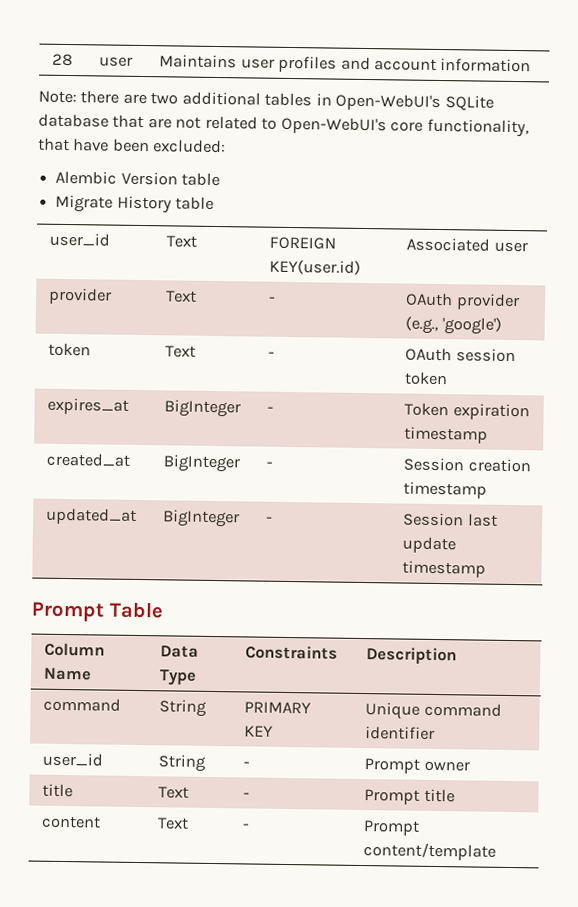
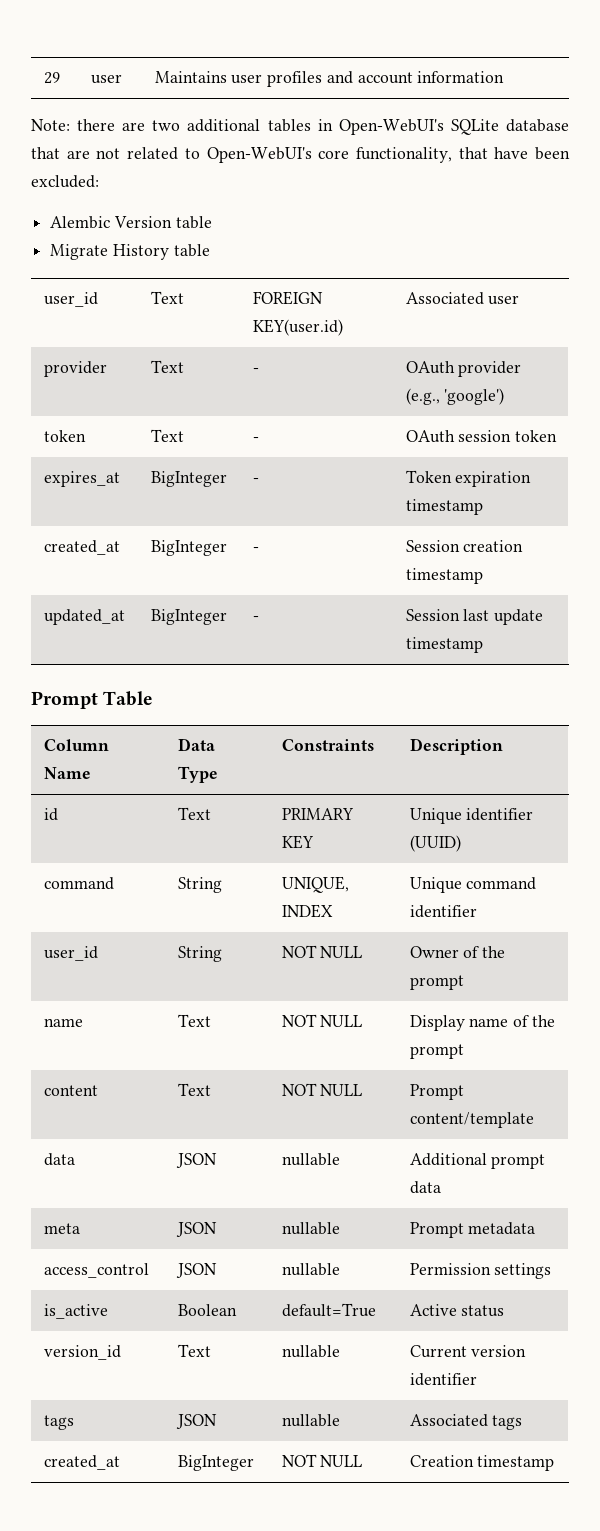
[52,53,74,67] 28 -> [43,72,60,84] 29
(458, 656) none -> [43,808,58,821] [177,807,211,820] [281,808,354,820] [281,835,314,849] [409,808,534,824] [409,835,461,852] // id | Text | PRIMARY KEY | Unique identifier (UUID)
[244,701,312,714] [244,725,274,737] PRIMARY KEY -> [281,876,349,893] [281,904,333,918] UNIQUE, INDEX
[243,761,251,768] [364,758,470,774] [42,783,74,798] [158,786,190,799] [243,792,251,799] [364,788,455,805] - | Prompt owner // title | Text | - | Prompt title -> [281,945,363,958] [409,946,506,958] [409,975,464,990] [43,1018,83,1027] [177,1014,211,1027] [281,1014,363,1027] [409,1015,555,1031] [409,1044,464,1059] NOT NULL | Owner of the prompt // name | Text | NOT NULL | Display name of the prompt
[242,823,251,830] - -> [281,1083,363,1096] NOT NULL
(497, 851) none -> [43,1153,75,1166] [175,1153,217,1168] [281,1153,340,1166] [409,1153,546,1169] [409,1181,441,1194] [43,1223,80,1234] [175,1222,217,1237] [281,1222,340,1235] [409,1222,536,1238] [43,1263,149,1278] [175,1263,217,1278] [281,1263,340,1276] [409,1263,552,1279] [43,1304,108,1319] [177,1304,237,1316] [281,1303,376,1317] [409,1304,505,1317] [43,1345,121,1360] [177,1344,211,1357] [281,1345,340,1358] [409,1345,527,1358] [409,1373,477,1386] [43,1415,74,1430] [175,1414,217,1429] [281,1414,340,1427] [409,1414,523,1430] [43,1455,120,1470] [177,1455,254,1471] [281,1454,363,1467] [409,1455,555,1471] // data | JSON | nullable | Additional prompt data // meta | JSON | nullable | Prompt metadata // access_control | JSON | nullable | Permission settings // is_active | Boolean | default=True | Active status // version_id | Text | nullable | Current version identifier // tags | JSON | nullable | Associated tags // created_at | BigInteger | NOT NULL | Creation timestamp

